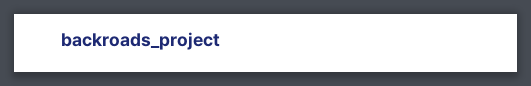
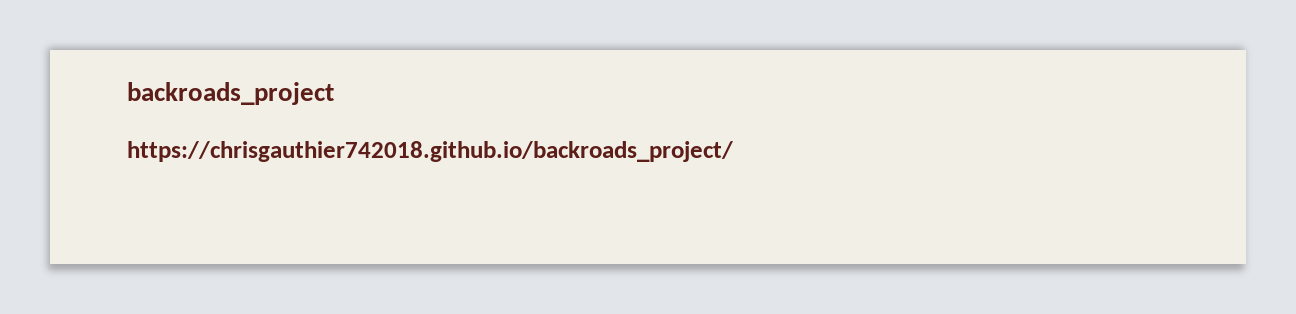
(220, 41) none -> [127,141,733,162] // https://chrisgauthier742018.github.io/backroads_project/

